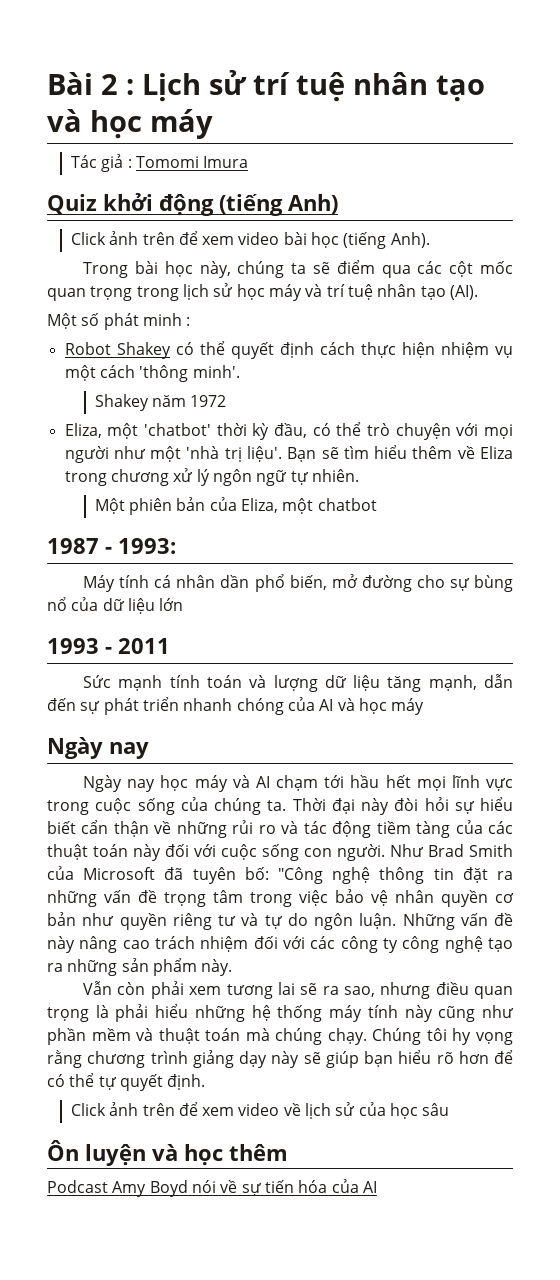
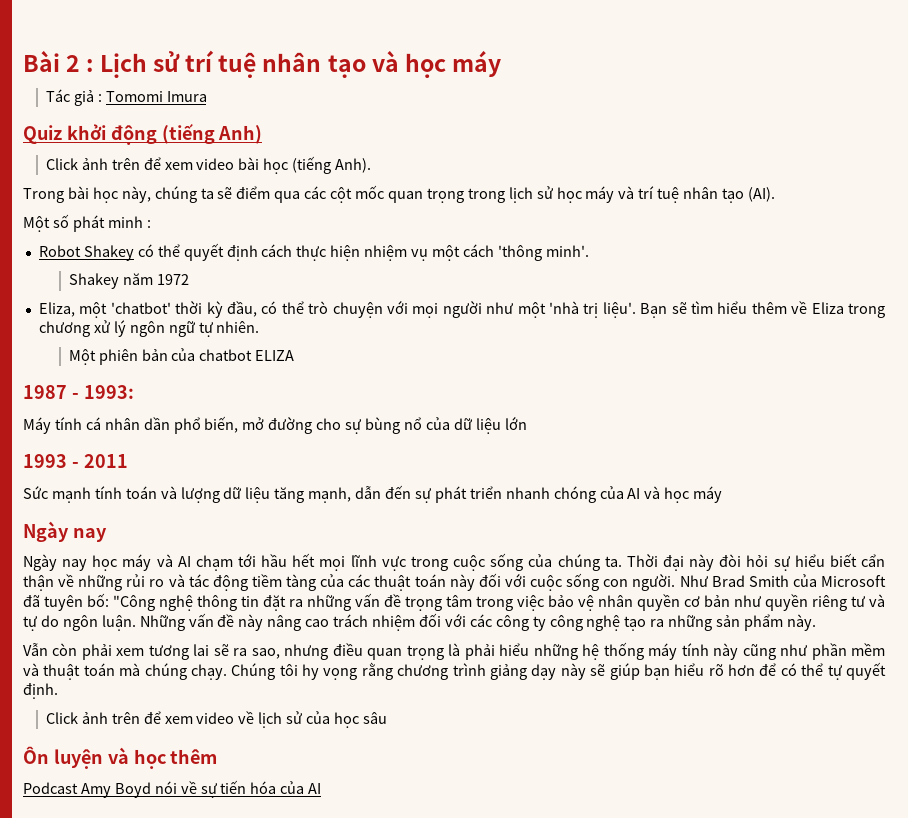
[241,498,314,514] Eliza, một -> (196, 354) none
(377, 504) none -> [255,350,295,361] ELIZA

